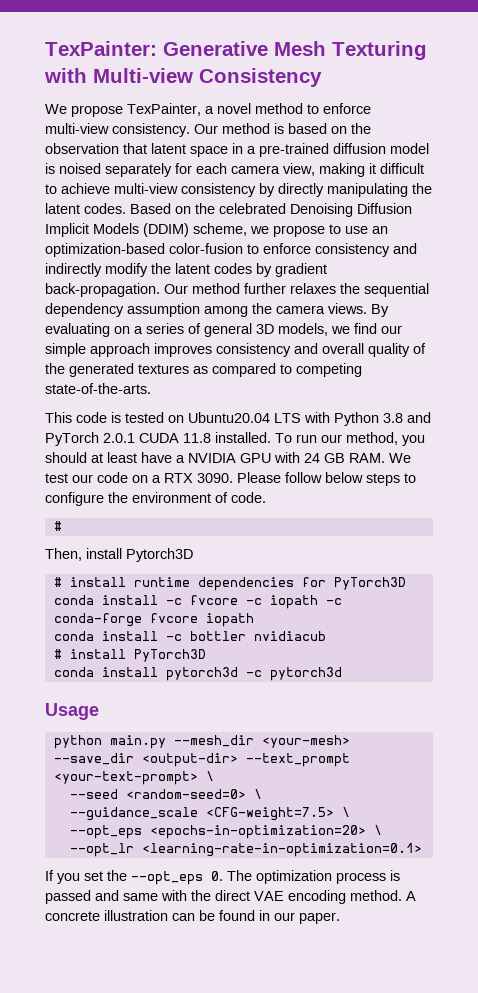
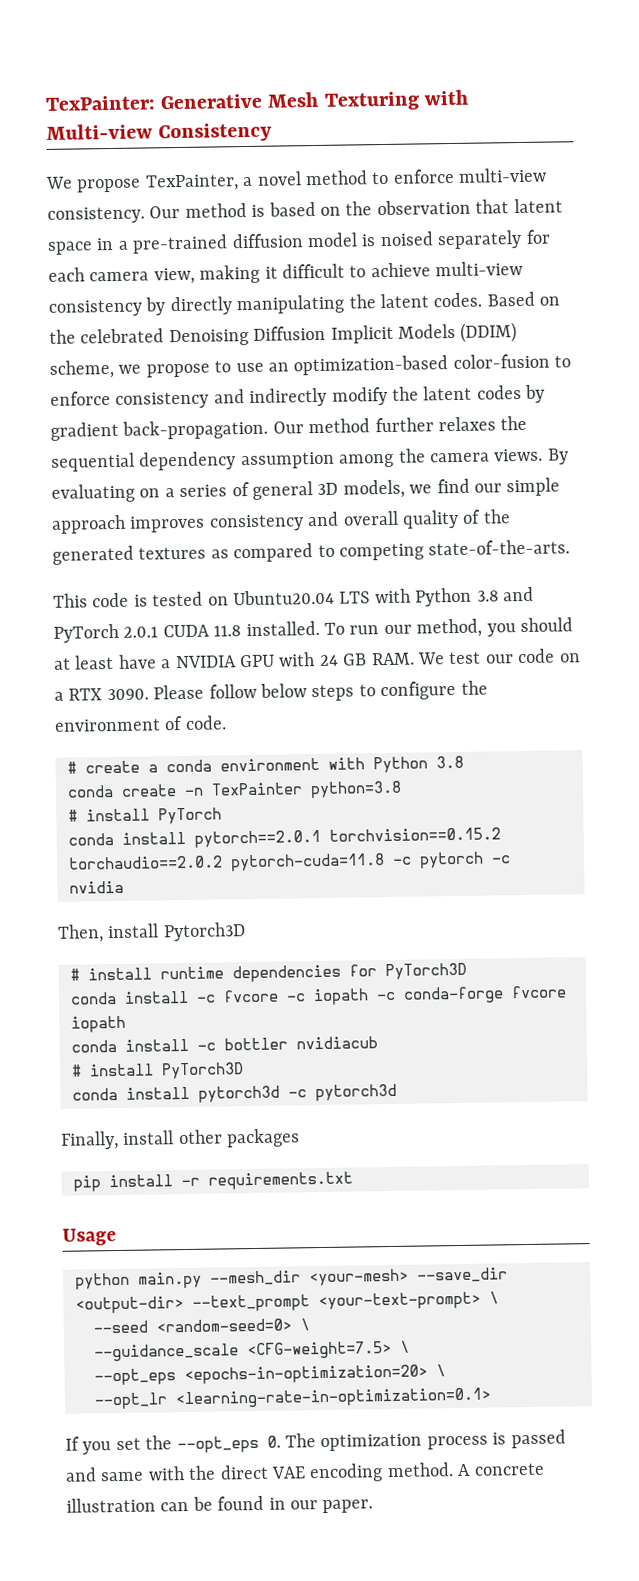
(62, 526) none -> [85,755,464,774] [67,780,402,799] [68,807,222,825] [68,827,501,848] [68,851,511,872] [69,880,124,894] create a conda environment with Python 3.8 // conda create -n TexPainter python=3.8 // # install PyTorch // conda install pytorch==2.0.1 torchvision==0.15.2 torchaudio==2.0.2 pytorch-cuda=11.8 -c pytorch -c nvidia
(342, 674) none -> [60,1128,301,1150] [73,1171,353,1192] // Finally, install other packages // pip install -r requirements.txt

